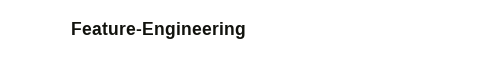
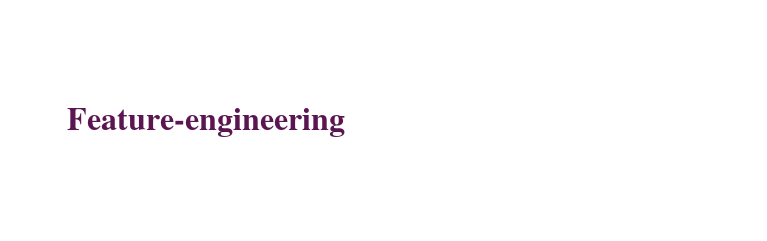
[71,22,246,39] Feature-Engineering -> [67,108,345,137] Feature-engineering

